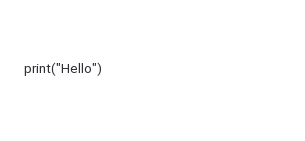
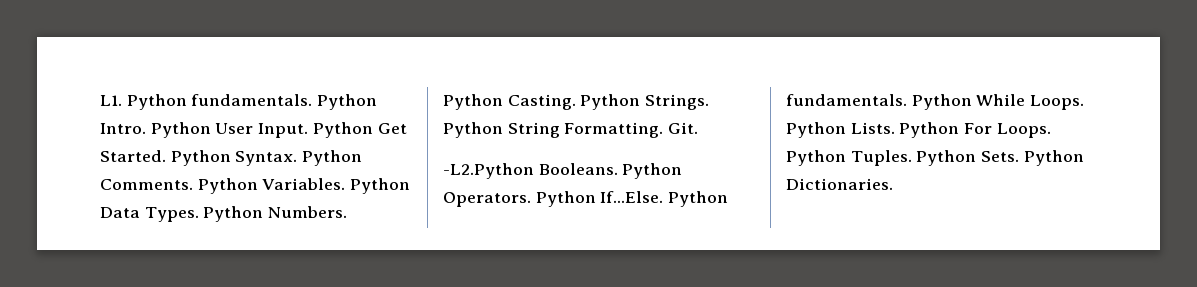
[24,62,102,76] print("Hello") -> [100,94,378,110] [100,122,407,138] [100,150,363,166] [100,178,411,194] [100,206,348,222] [443,94,710,110] [443,122,699,138] [443,163,683,179] [443,191,729,207] [786,94,1085,110] [786,122,1051,138] [786,150,1084,166] [786,178,893,190] L1. Python fundamentals. Python Intro. Python User Input. Python Get Started. Python Syntax. Python Comments. Python Variables. Python Data Types. Python Numbers. Python Casting. Python Strings. Python String Formatting. Git. // -L2.Python Booleans. Python Operators. Python If...Else. Python fundamentals. Python While Loops. Python Lists. Python For Loops. Python Tuples. Python Sets. Python Dictionaries.

